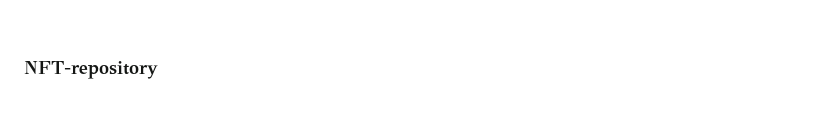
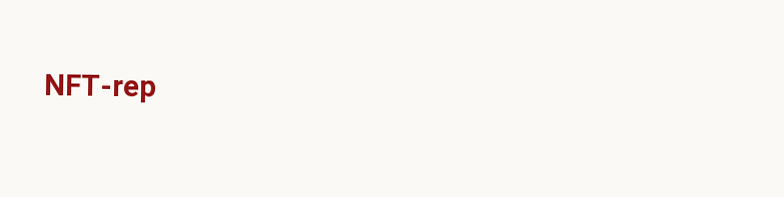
[24,61,158,79] NFT-repository -> [43,74,157,103] NFT-rep

